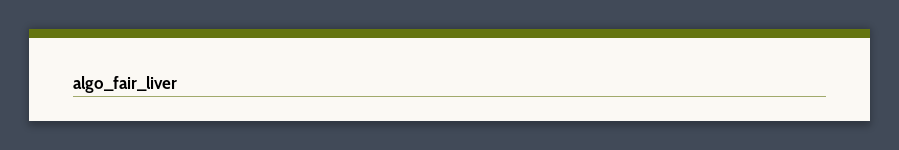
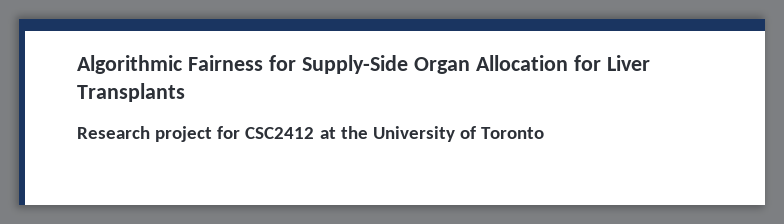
[73,76,177,93] algo_fair_liver -> [77,55,650,74] [77,83,185,102] [77,126,545,142] Algorithmic Fairness for Supply-Side Organ Allocation for Liver Transplants // Research project for CSC2412 at the University of Toronto

